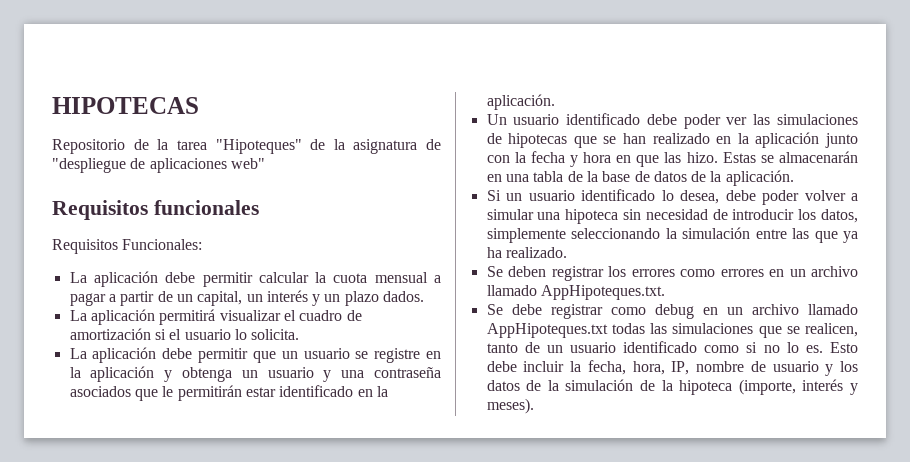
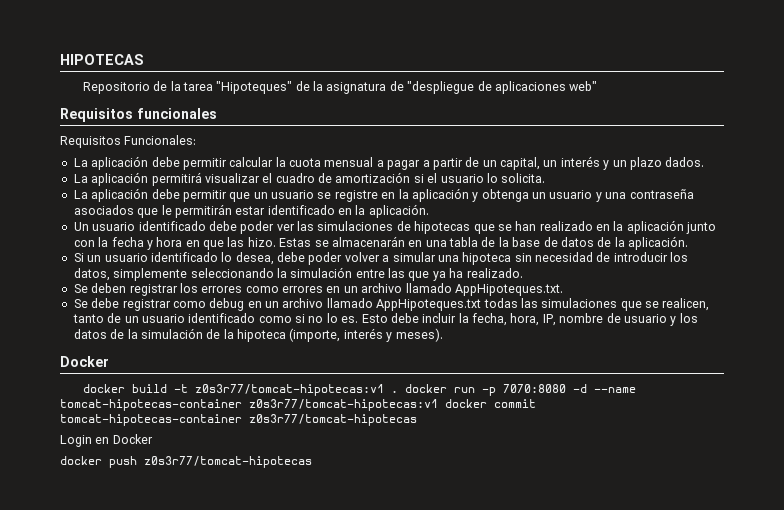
(534, 406) none -> [60,356,109,367] [82,384,636,396] [60,399,536,411] [60,414,417,426] [60,434,153,447] [60,456,312,468] // Docker // docker build -t z0s3r77/tomcat-hipotecas:v1 . docker run -p 7070:8080 -d --name tomcat-hipotecas-container z0s3r77/tomcat-hipotecas:v1 docker commit tomcat-hipotecas-container z0s3r77/tomcat-hipotecas // Login en Docker // docker push z0s3r77/tomcat-hipotecas

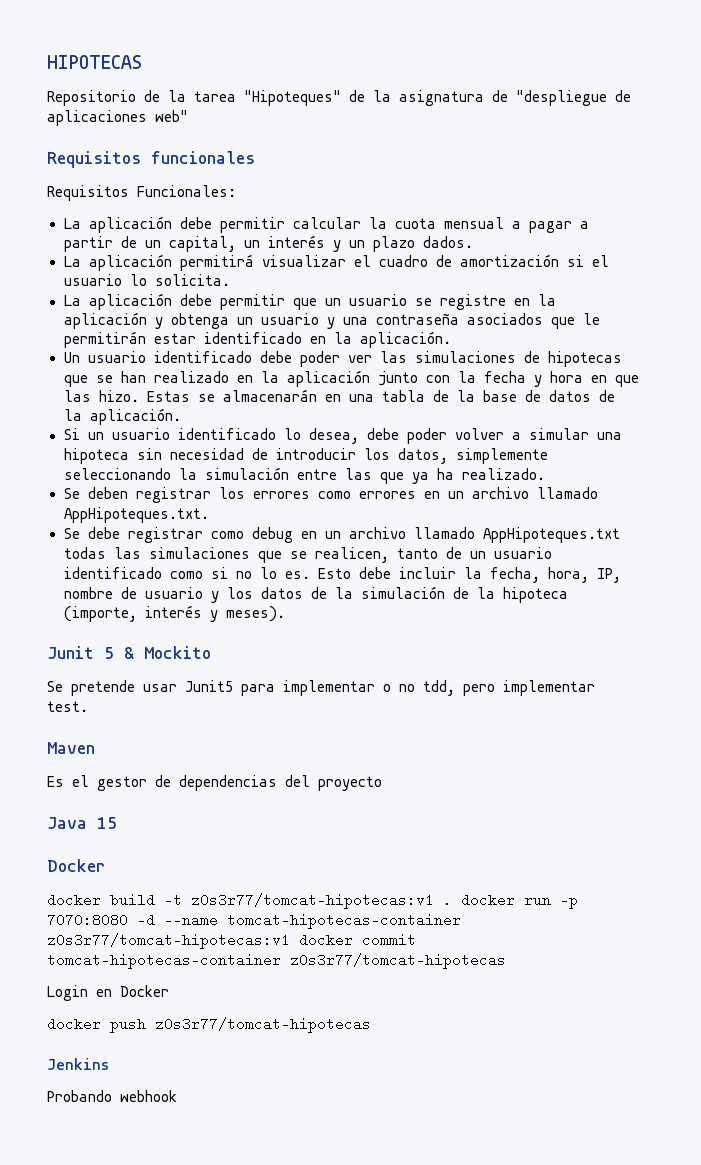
(443, 335) none -> [47,646,211,659] [47,680,595,696] [47,701,88,712] [47,742,95,754] [47,775,382,791] [47,817,117,829] // Junit 5 & Mockito // Se pretende usar Junit5 para implementar o no tdd, pero implementar test. // Maven // Es el gestor de dependencias del proyecto // Java 15
(312, 462) none -> [47,1058,110,1070] [47,1090,177,1102] // Jenkins // Probando webhook

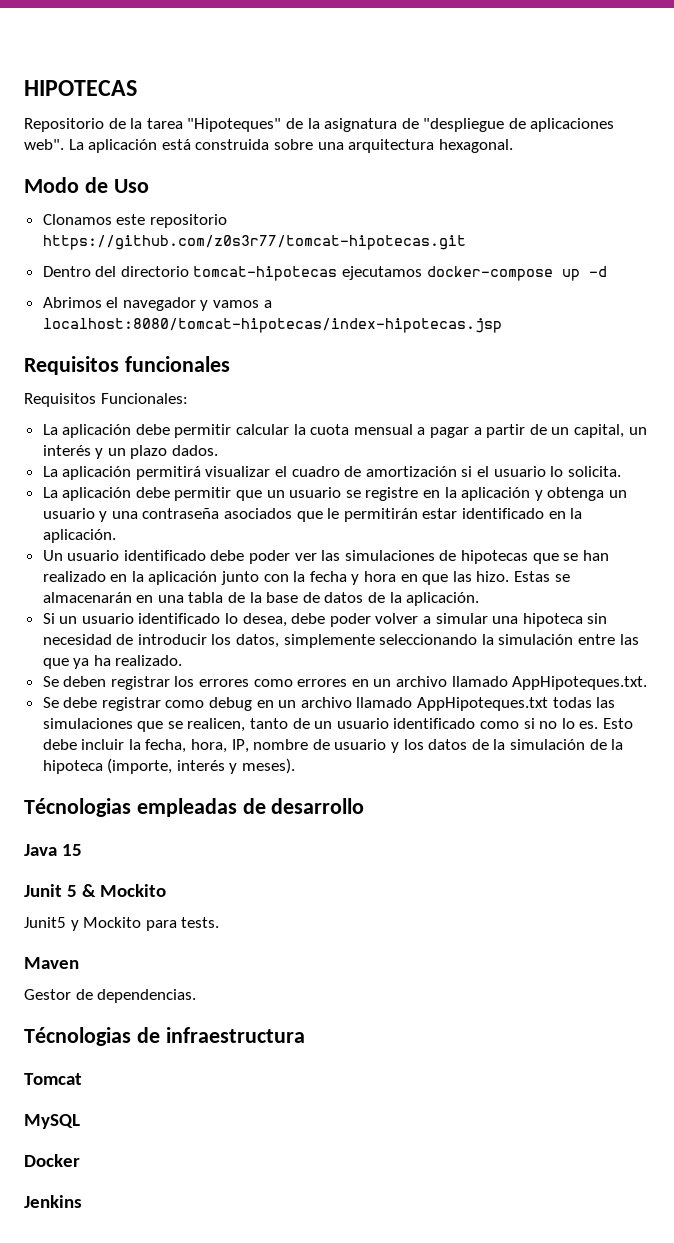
[155,110,188,122] web" -> [24,139,513,153] [24,177,149,193] [42,214,227,228] [42,235,466,250] [42,266,607,281] [42,297,272,311] [42,318,502,333] web". La aplicación está construida sobre una arquitectura hexagonal. // Modo de Uso // Clonamos este repositorio https://github.com/z0s3r77/tomcat-hipotecas.git // Dentro del directorio tomcat-hipotecas ejecutamos docker-compose up -d // Abrimos el navegador y vamos a localhost:8080/tomcat-hipotecas/index-hipotecas.jsp
[47,646,211,659] [47,680,595,696] [47,701,88,712] [47,742,95,754] [47,775,382,791] [47,817,117,829] [47,859,105,872] [47,893,578,909] [47,913,461,929] [47,933,416,949] [47,953,506,969] [47,985,169,1001] [47,1017,371,1033] Junit 5 & Mockito // Se pretende usar Junit5 para implementar o no tdd, pero implementar test. // Maven // Es el gestor de dependencias del proyecto // Java 15 // Docker // docker build -t z0s3r77/tomcat-hipotecas:v1 . docker run -p 7070:8080 -d --name tomcat-hipotecas-container z0s3r77/tomcat-hipotecas:v1 docker commit tomcat-hipotecas-container z0s3r77/tomcat-hipotecas // Login en Docker // docker push z0s3r77/tomcat-hipotecas -> [24,798,365,817] [24,844,83,856] [24,884,167,897] [24,917,220,931] [24,957,79,969] [24,989,197,1003] [24,1027,305,1046] [24,1073,82,1085] [24,1114,80,1129] [24,1154,80,1167] Técnologias empleadas de desarrollo // Java 15 // Junit 5 & Mockito // Junit5 y Mockito para tests. // Maven // Gestor de dependencias. // Técnologias de infraestructura // Tomcat // MySQL // Docker
[47,1090,177,1102] // Probando webhook -> (82, 1201) none

